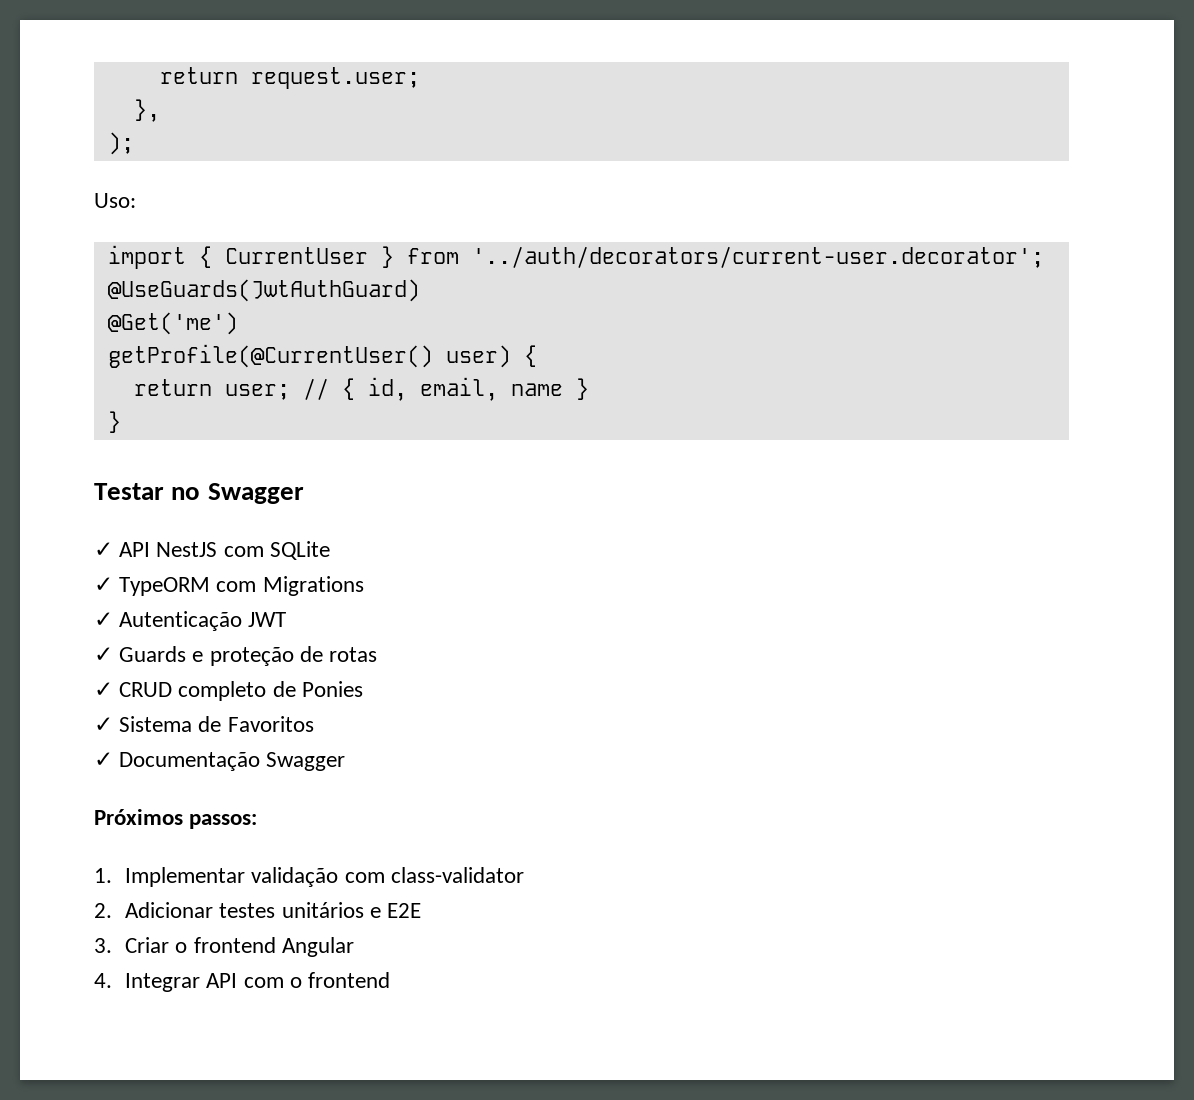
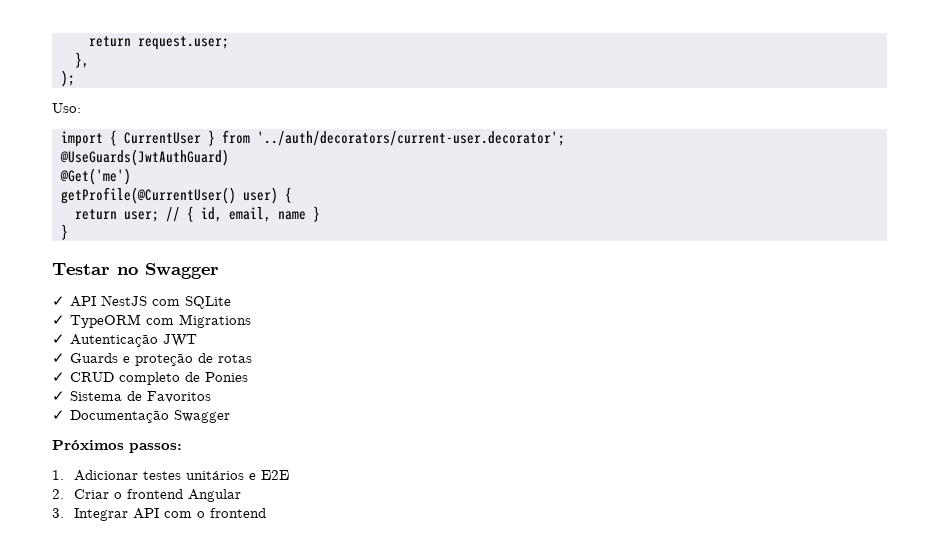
[125,867,524,887] [94,903,112,918] Implementar validação com class-validator // 2. -> (64, 475) none
[94,938,112,953] 3. -> [52,489,64,499] 2.
[94,973,112,988] 4. -> [52,508,64,518] 3.

